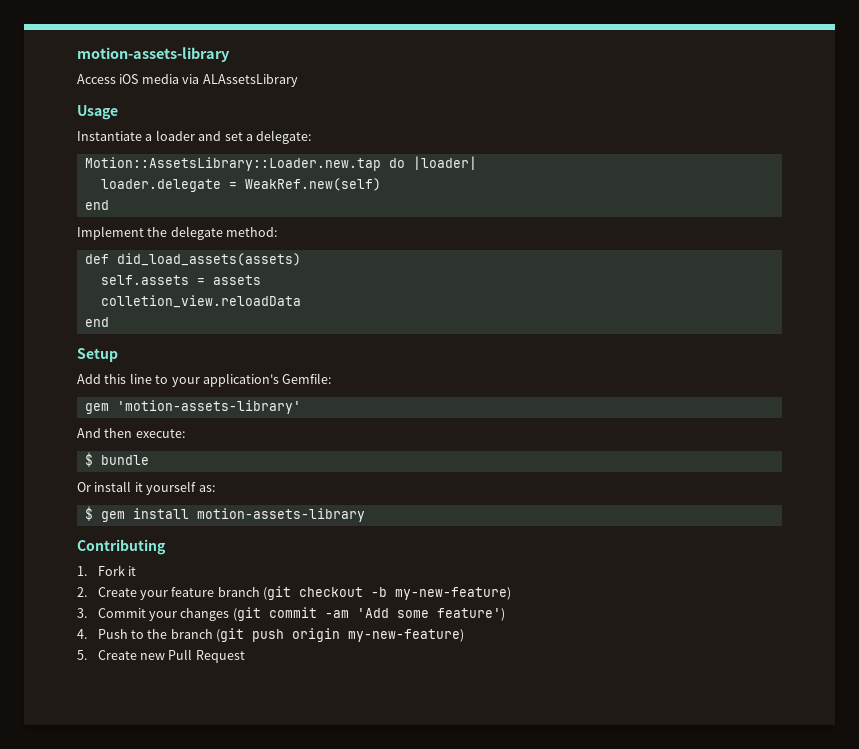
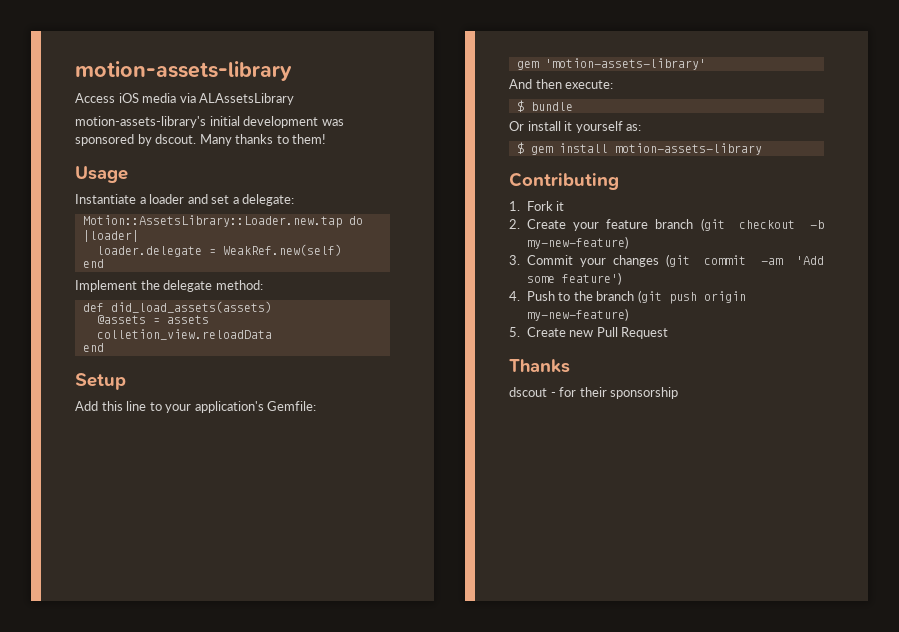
(298, 80) none -> [75,116,344,128] [75,134,327,146] // motion-assets-library's initial development was sponsored by dscout. Many thanks to them!
[100,275,189,285] self.assets -> [96,315,146,324] @assets
(245, 656) none -> [509,359,570,373] [509,387,679,399] // Thanks // dscout - for their sponsorship

